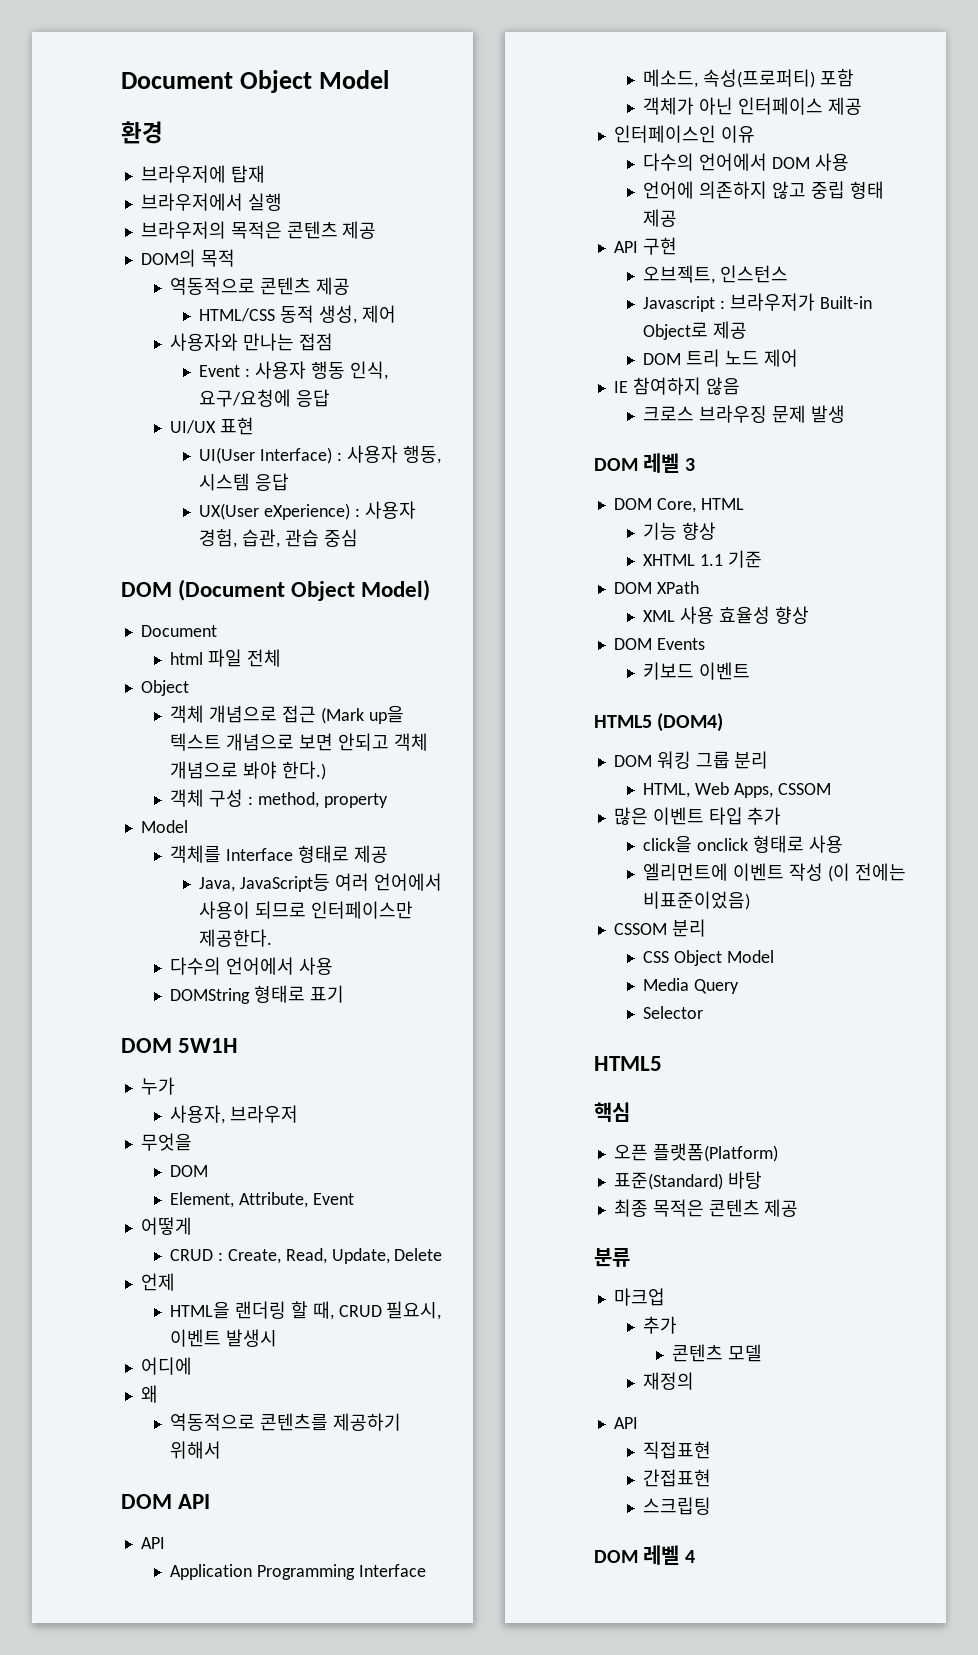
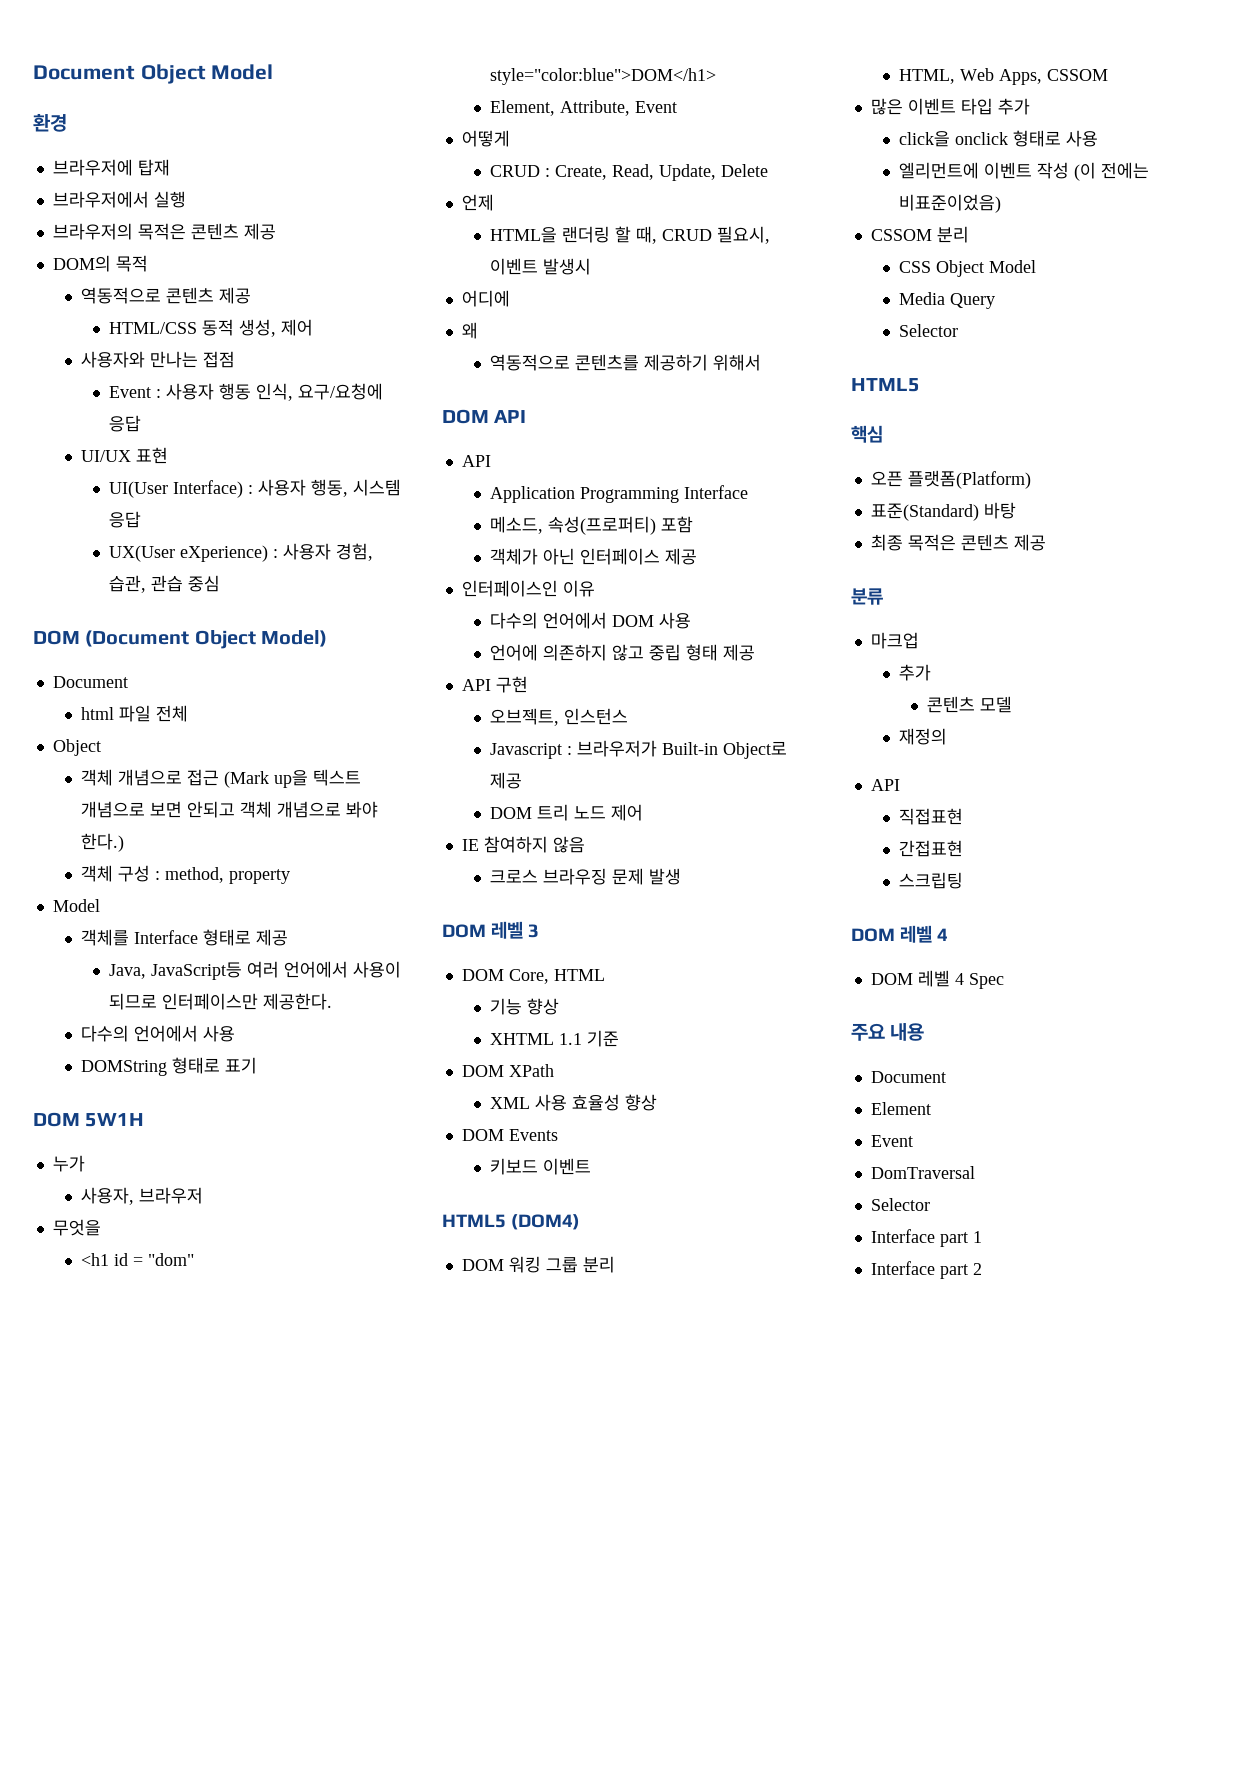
[170,1165,209,1177] DOM -> [80,1253,194,1266] [489,68,716,85] <h1 id = "dom" style="color:blue">DOM</h1>
(695, 1556) none -> [870,970,1004,989] [851,1023,925,1041] [870,1071,946,1083] [870,1102,931,1115] [870,1135,913,1147] [870,1166,975,1179] [870,1198,930,1211] [870,1229,982,1247] [870,1261,982,1279] // DOM 레벨 4 Spec // 주요 내용 // Document // Element // Event // DomTraversal // Selector // Interface part 1 // Interface part 2

